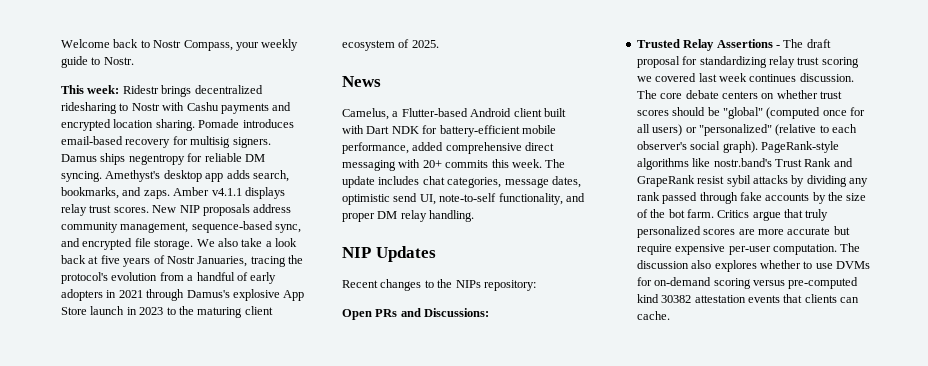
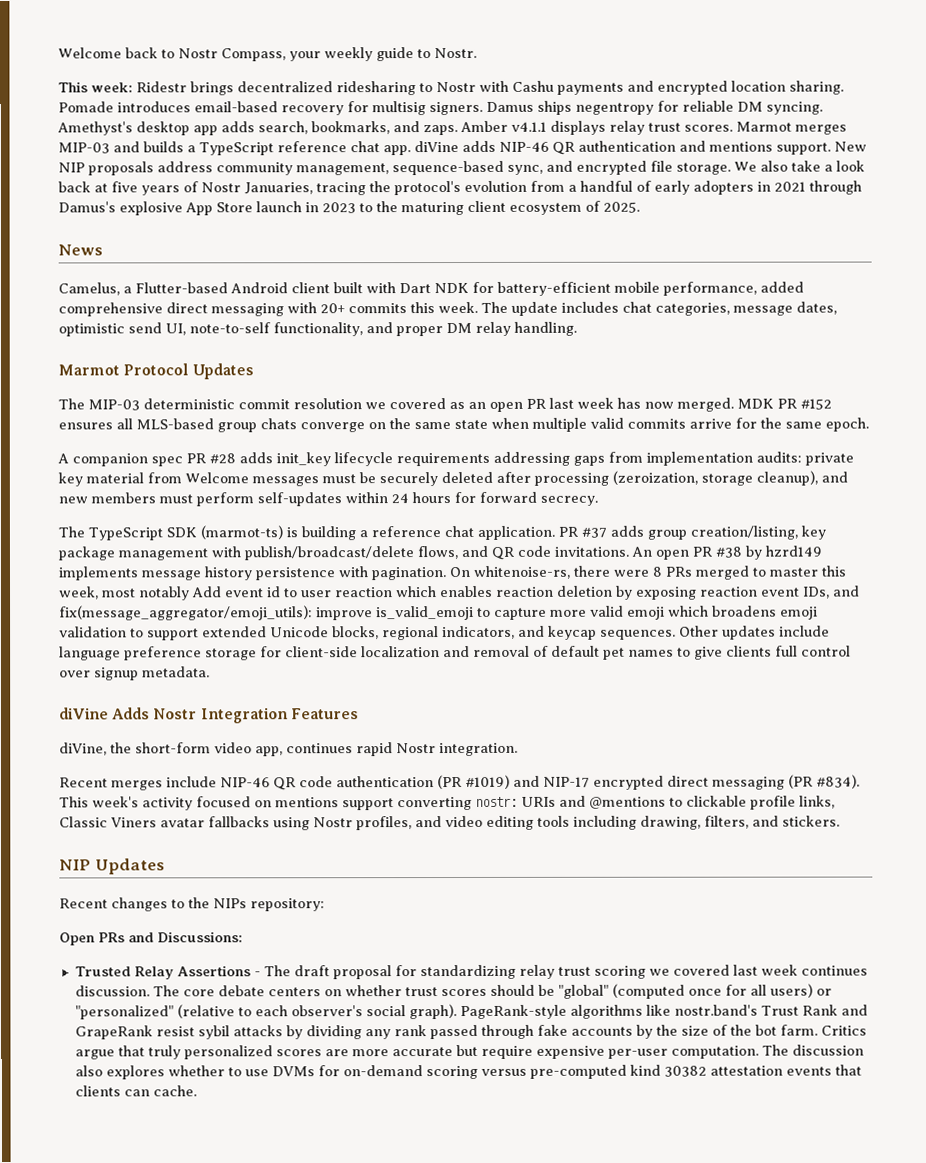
(149, 210) none -> [736,121,847,135] [58,140,831,156] Marmot merges MIP-03 and builds a TypeScript reference chat app. diVine adds NIP-46 QR authentication and mentions support.
(475, 216) none -> [58,363,255,380] [58,397,832,412] [58,417,869,433] [57,451,854,467] [58,470,848,487] [58,491,598,507] [58,525,826,541] [58,545,822,561] [58,565,846,581] [59,585,860,601] [59,605,818,621] [59,625,830,641] [59,645,851,661] [59,666,210,681] [59,707,359,724] [59,742,518,757] [59,774,860,791] [59,795,835,811] [59,815,840,831] // Marmot Protocol Updates // The MIP-03 deterministic commit resolution we covered as an open PR last week has now merged. MDK PR #152 ensures all MLS-based group chats converge on the same state when multiple valid commits arrive for the same epoch. // A companion spec PR #28 adds init_key lifecycle requirements addressing gaps from implementation audits: private key material from Welcome messages must be securely deleted after processing (zeroization, storage cleanup), and new members must perform self-updates within 24 hours for forward secrecy. // The TypeScript SDK (marmot-ts) is building a reference chat application. PR #37 adds group creation/listing, key package management with publish/broadcast/delete flows, and QR code invitations. An open PR #38 by hzrd149 implements message history persistence with pagination. On whitenoise-rs, there were 8 PRs merged to master this week, most notably Add event id to user reaction which enables reaction deletion by exposing reaction event IDs, and fix(message_aggregator/emoji_utils): improve is_valid_emoji to capture more valid emoji which broadens emoji validation to support extended Unicode blocks, regional indicators, and keycap sequences. Other updates include language preference storage for client-side localization and removal of default pet names to give clients full control over signup metadata. // diVine Adds Nostr Integration Features // diVine, the short-form video app, continues rapid Nostr integration. // Recent merges include NIP-46 QR code authentication (PR #1019) and NIP-17 encrypted direct messaging (PR #834). This week's activity focused on mentions support converting nostr: URIs and @mentions to clickable profile links, Classic Viners avatar fallbacks using Nostr profiles, and video editing tools including drawing, filters, and stickers.

